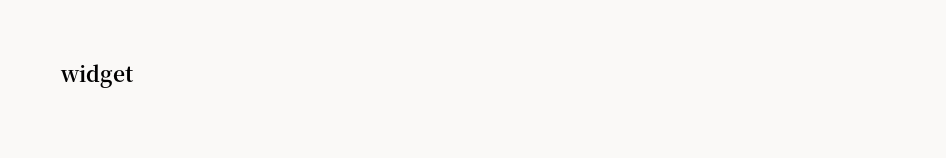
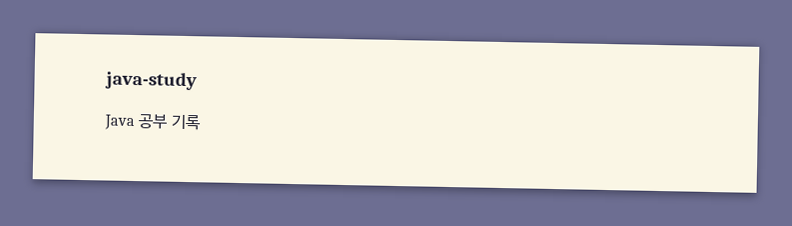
[60,64,134,88] widget -> [105,71,197,91] [104,114,201,131] java-study // Java 공부 기록

